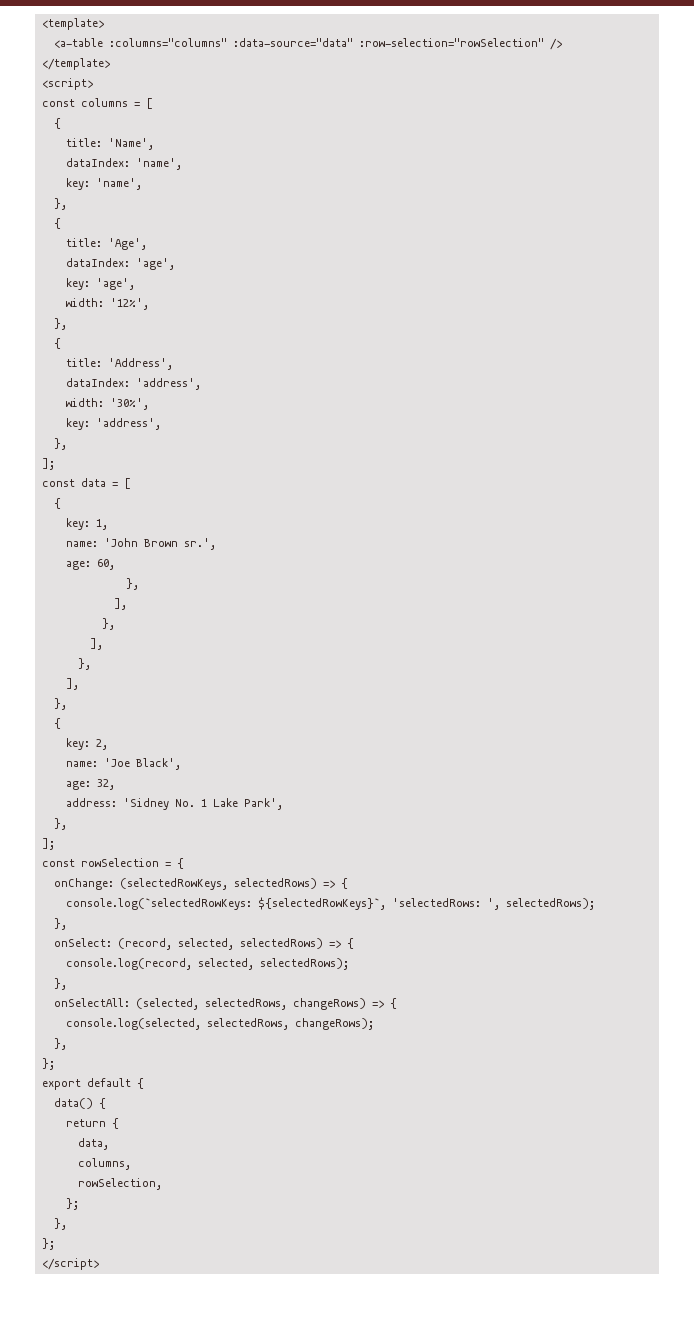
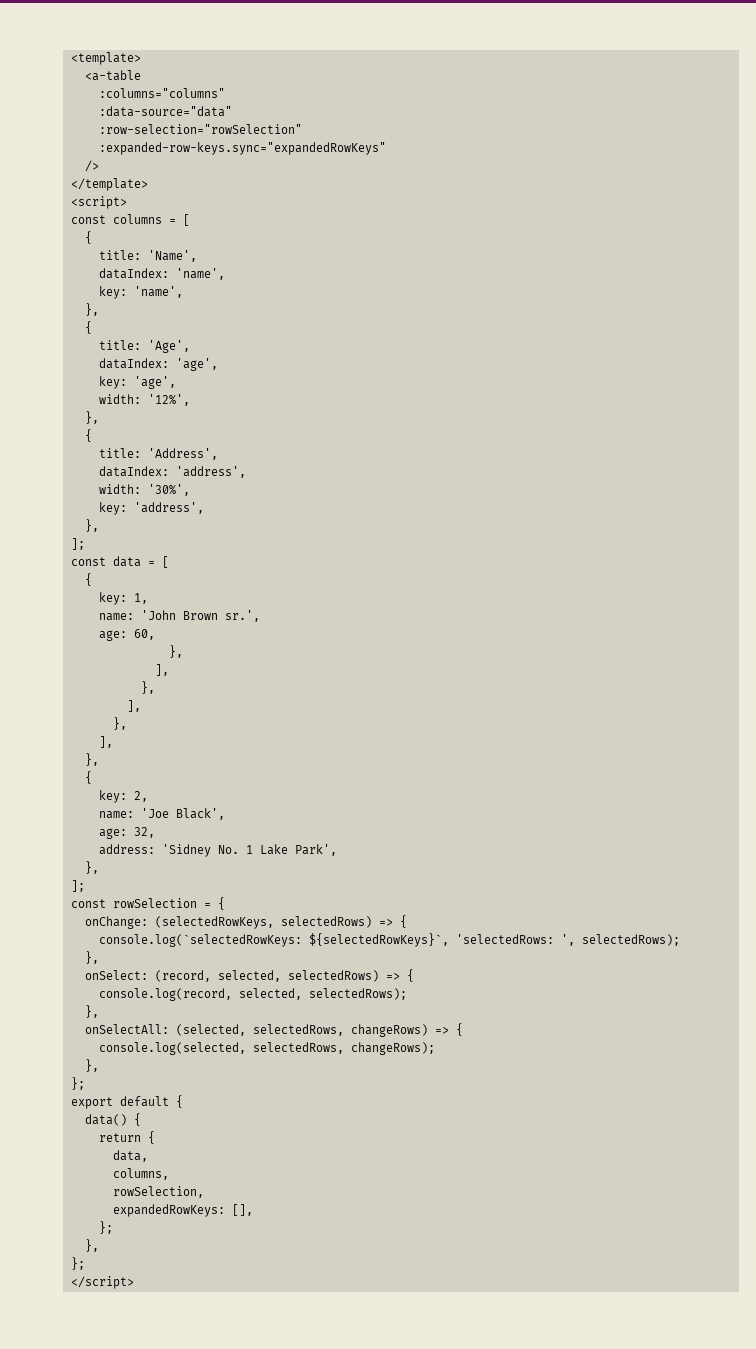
(103, 43) none -> (141, 75) //
(227, 42) none -> (225, 93) //
(353, 42) none -> (232, 111) //
(544, 42) none -> [98,142,386,155] // :expanded-row-keys.sync="expandedRowKeys" //
(162, 1184) none -> [112,1204,253,1217] // expandedRowKeys: [],

